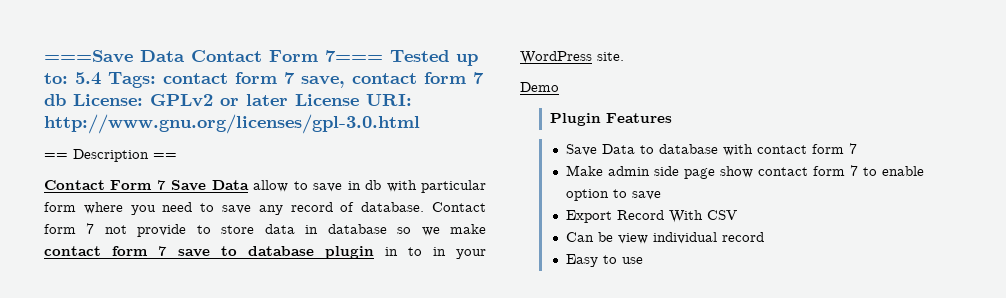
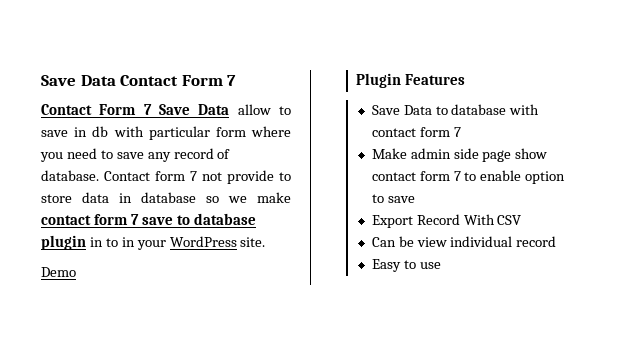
[44,50,133,63] ===Save -> [41,75,76,86] Save
[325,50,478,66] [44,72,484,88] [44,94,412,107] [44,114,420,134] [44,149,177,162] 7=== Tested up to: 5.4 Tags: contact form 7 save, contact form 7 db License: GPLv2 or later License URI: http://www.gnu.org/licenses/gpl-3.0.html // == Description == -> [227,75,237,86] 7

